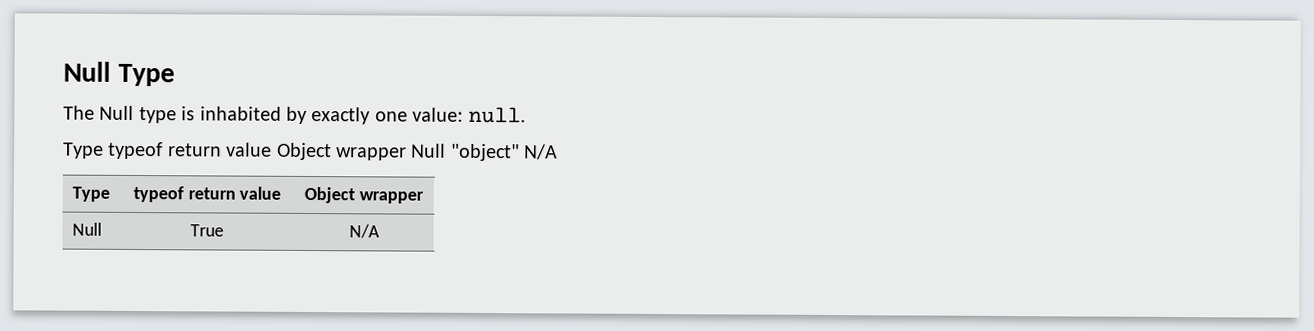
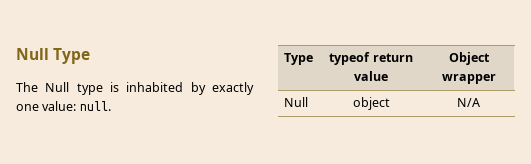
[63,141,559,162] // Type typeof return value Object wrapper Null "object" N/A -> (111, 106) none
[190,224,224,237] True -> [352,97,390,110] object

